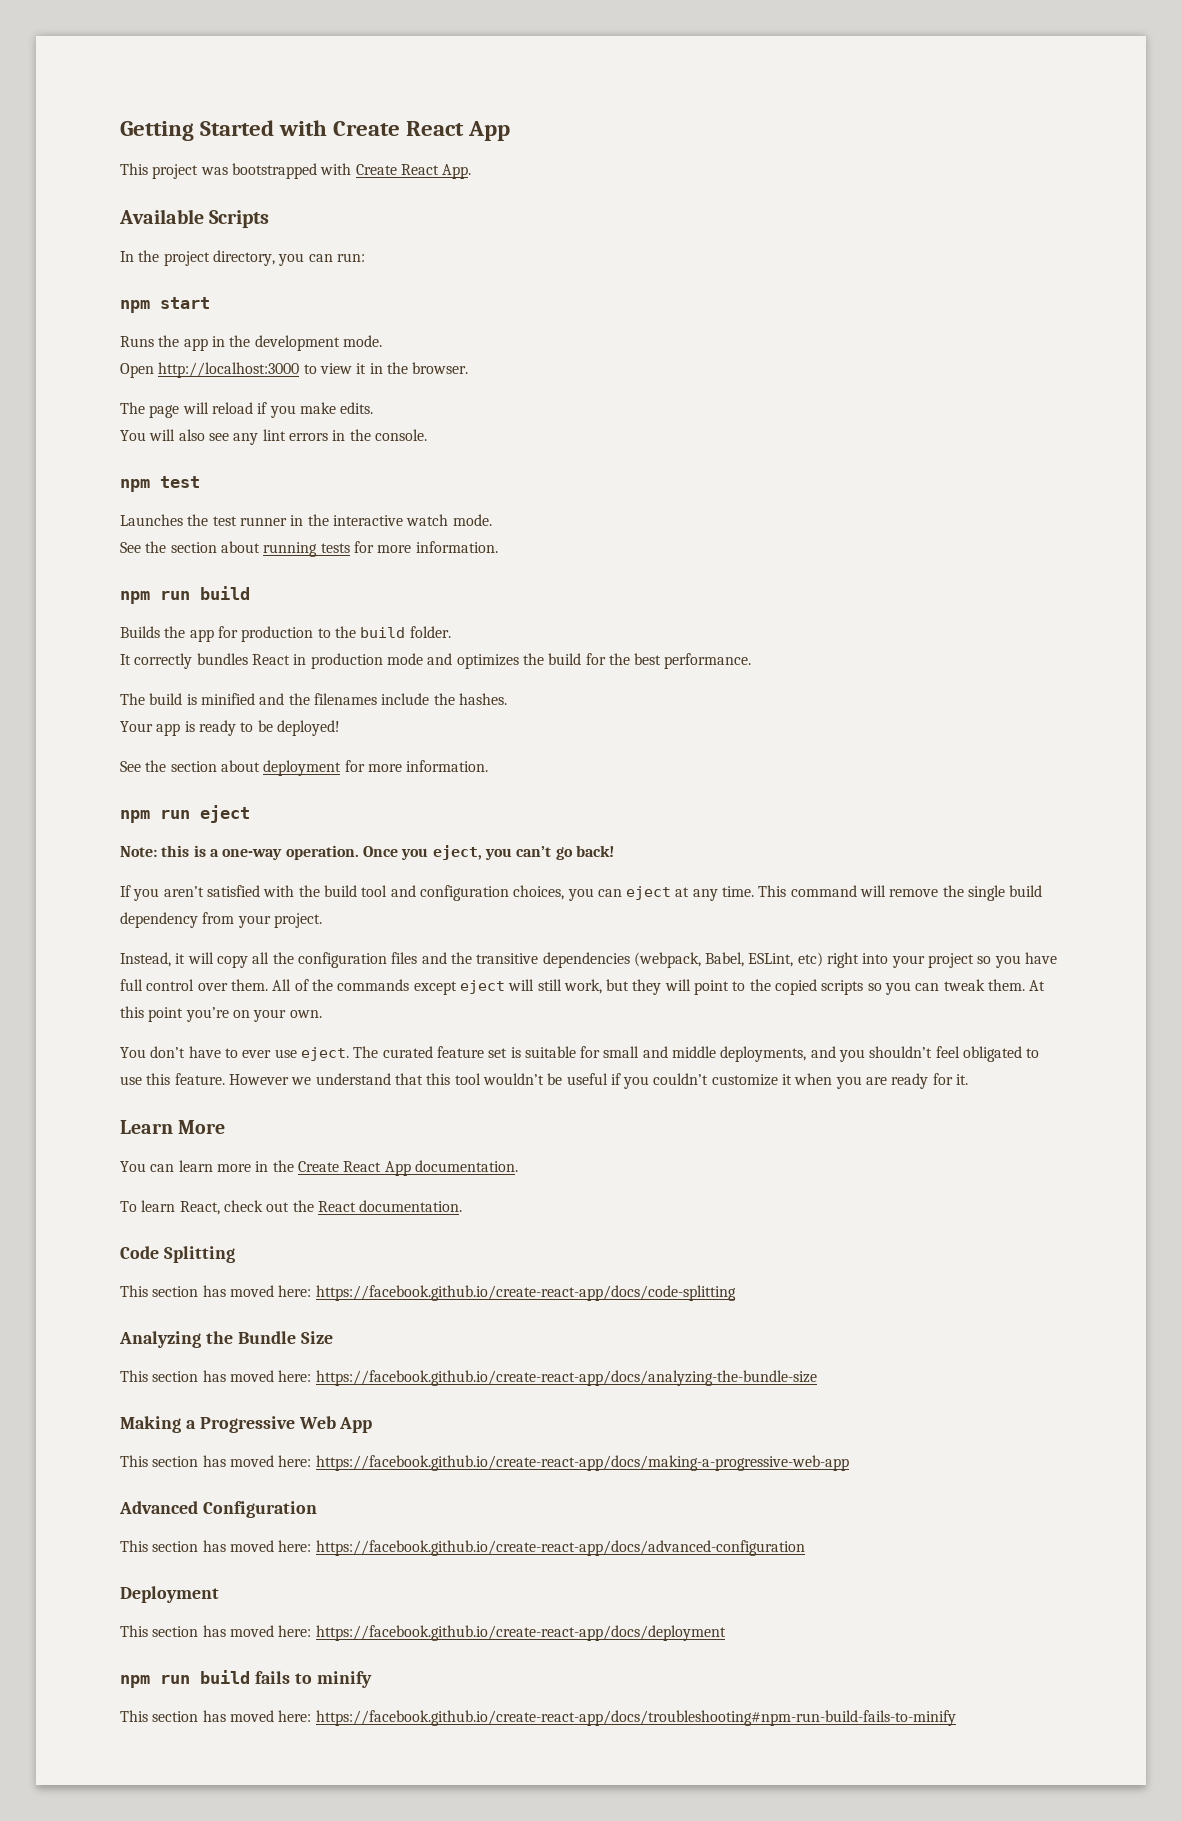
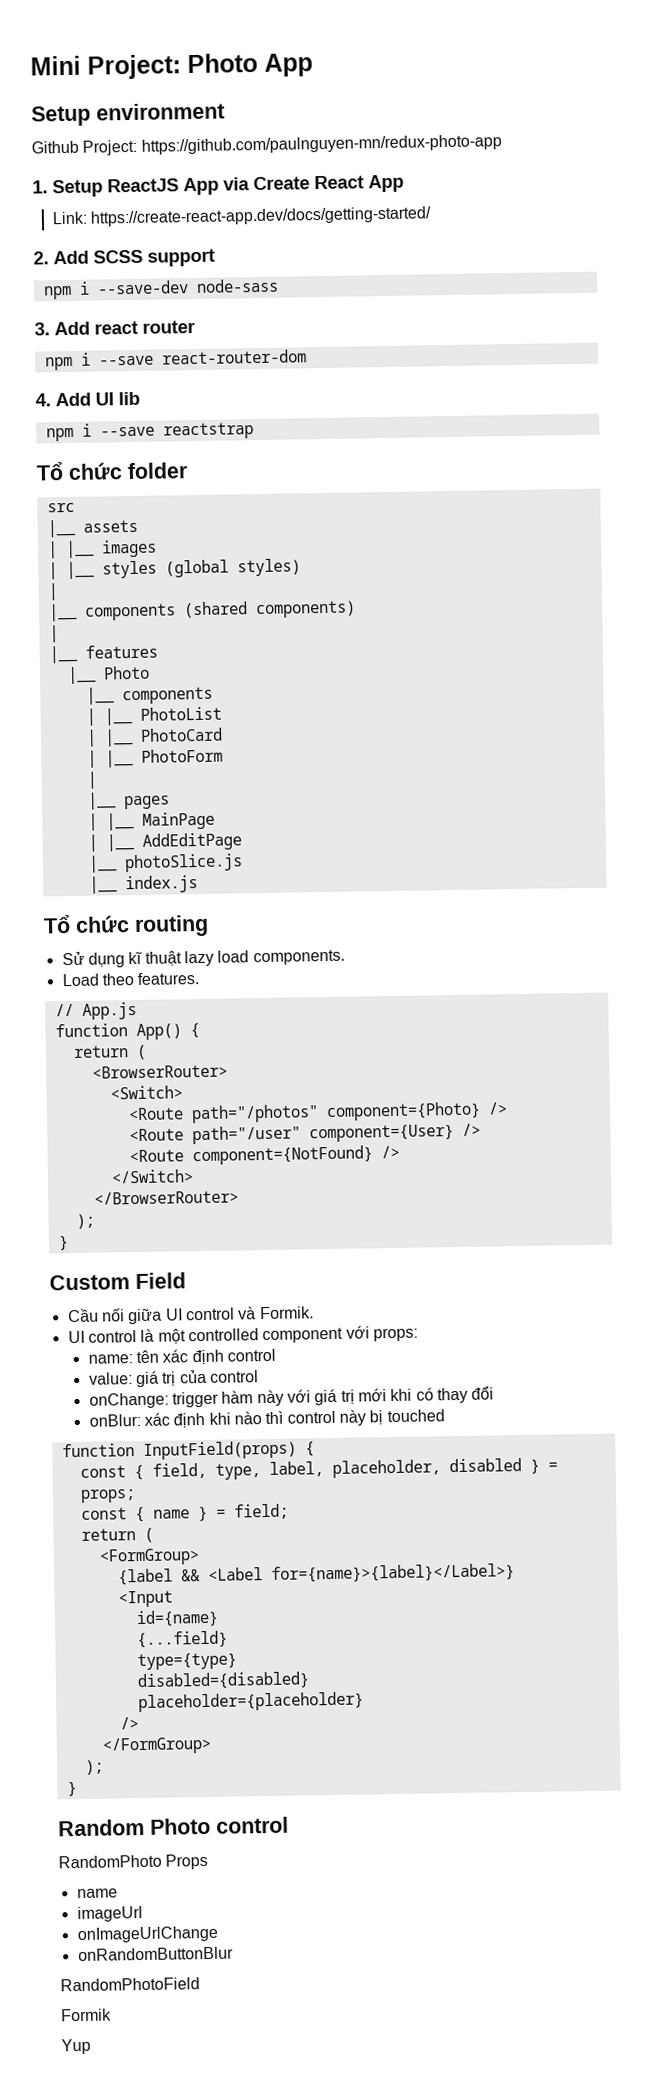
[120,120,511,141] [120,163,472,179] [119,209,270,228] [120,250,365,266] [120,297,210,313] [120,335,382,351] [120,362,469,378] [120,402,374,418] [120,429,427,445] [120,476,200,492] [120,514,492,526] [120,541,498,557] [120,586,250,604] [120,626,451,642] [120,653,752,669] [120,693,507,705] [120,720,340,736] [120,760,489,776] [120,805,250,823] [120,845,614,860] [120,885,1043,901] [120,912,322,928] [120,952,1058,968] [120,979,1046,995] [120,1006,322,1022] [120,1046,1040,1062] [120,1073,969,1089] [120,1120,226,1134] [120,1160,518,1176] [120,1200,463,1215] [120,1246,235,1263] [120,1285,736,1301] [119,1331,333,1348] [120,1370,817,1386] [120,1416,373,1433] [120,1455,849,1471] [119,1501,317,1518] [120,1540,805,1556] [120,1586,219,1603] [120,1625,726,1641] [120,1670,372,1688] [120,1710,956,1726] Getting Started with Create React App // This project was bootstrapped with Create React App. // Available Scripts // In the project directory, you can run: // npm start // Runs the app in the development mode. // Open http://localhost:3000 to view it in the browser. // The page will reload if you make edits. // You will also see any lint errors in the console. // npm test // Launches the test runner in the interactive watch mode. // See the section about running tests for more information. // npm run build // Builds the app for production to the build folder. // It correctly bundles React in production mode and optimizes the build for the best performance. // The build is minified and the filenames include the hashes. // Your app is ready to be deployed! // See the section about deployment for more information. // npm run eject // Note: this is a one-way operation. Once you eject, you can’t go back! // If you aren’t satisfied with the build tool and configuration choices, you can eject at any time. This command will remove the single build dependency from your project. // Instead, it will copy all the configuration files and the transitive dependencies (webpack, Babel, ESLint, etc) right into your project so you have full control over them. All of the commands except eject will still work, but they will point to the copied scripts so you can tweak them. At this point you’re on your own. // You don’t have to ever use eject. The curated feature set is suitable for small and middle deployments, and you shouldn’t feel obligated to use this feature. However we understand that this tool wouldn’t be useful if you couldn’t customize it when you are ready for it. // Learn More // You can learn more in the Create React App documentation. // To learn React, check out the React documentation. // Code Splitting // This section has moved here: https://facebook.github.io/create-react-app/docs/code-splitting // Analyzing the Bundle Size // This section has moved here: https://facebook.github.io/create-react-app/docs/analyzing-the-bundle-size // Making a Progressive Web App // This section has moved here: https://facebook.github.io/create-react-app/docs/making-a-progressive-web-app // Advanced Configuration // This section has moved here: https://facebook.github.io/create-react-app/docs/advanced-configuration // Deployment // This section has moved here: https://facebook.github.io/create-react-app/docs/deployment // npm run build fails to minify // This section has moved here: https://facebook.github.io/create-react-app/docs/troubleshooting#npm-run-build-fails-to-minify -> [30,52,313,80] [31,102,225,127] [31,134,502,156] [32,174,404,198] [52,206,433,227] [33,248,215,267] [42,278,279,300] [34,319,195,336] [44,349,307,371] [35,391,140,407] [45,422,254,442] [36,462,189,481] [46,502,75,513] [46,519,138,538] [46,539,157,559] [47,558,301,580] [47,583,58,601] [47,600,356,622] [48,625,59,643] [48,644,158,664] [66,665,150,685] [85,686,213,705] [85,706,222,726] [85,727,223,747] [86,748,223,768] [86,771,97,789] [86,792,170,810] [87,811,215,831] [87,832,242,852] [87,853,243,873] [88,875,198,894] [43,914,209,938] [61,949,345,968] [61,971,200,987] [54,1001,137,1020] [54,1023,200,1041] [72,1044,147,1061] [91,1064,228,1079] [109,1085,183,1100] [127,1101,508,1124] [128,1123,481,1145] [128,1145,400,1166] [110,1169,194,1184] [93,1190,239,1205] [75,1213,95,1229] [57,1235,69,1251] [49,1272,186,1291] [67,1306,314,1325] [67,1325,418,1345] [87,1348,276,1366] [88,1369,259,1388] [88,1386,495,1409] [88,1409,445,1429] [61,1440,315,1460] [79,1458,558,1481] [79,1489,136,1503] [80,1503,289,1523] [80,1527,154,1543] [98,1548,200,1566] [117,1563,515,1586] [117,1590,173,1608] [135,1609,219,1628] [136,1630,228,1649] [136,1652,237,1671] [136,1671,310,1691] [137,1691,364,1713] [119,1717,139,1730] [101,1736,212,1755] [84,1759,104,1775] [66,1781,77,1797] [58,1816,289,1837] [58,1853,209,1870] [76,1888,118,1899] [76,1906,143,1923] [76,1925,218,1944] [77,1946,234,1962] [60,1977,200,1992] [61,2008,112,2022] [61,2038,91,2055] Mini Project: Photo App // Setup environment // Github Project: https://github.com/paulnguyen-mn/redux-photo-app // 1. Setup ReactJS App via Create React App // Link: https://create-react-app.dev/docs/getting-started/ // 2. Add SCSS support // npm i --save-dev node-sass // 3. Add react router // npm i --save react-router-dom // 4. Add UI lib // npm i --save reactstrap // Tổ chức folder // src // |__ assets // | |__ images // | |__ styles (global styles) // | // |__ components (shared components) // | // |__ features // |__ Photo // |__ components // | |__ PhotoList // | |__ PhotoCard // | |__ PhotoForm // | // |__ pages // | |__ MainPage // | |__ AddEditPage // |__ photoSlice.js // |__ index.js // Tổ chức routing // Sử dụng kĩ thuật lazy load components. // Load theo features. // // App.js // function App() { // return ( // <BrowserRouter> // <Switch> // <Route path="/photos" component={Photo} /> // <Route path="/user" component={User} /> // <Route component={NotFound} /> // </Switch> // </BrowserRouter> // ); // } // Custom Field // Cầu nối giữa UI control và Formik. // UI control là một controlled component với props: // name: tên xác định control // value: giá trị của control // onChange: trigger hàm này với giá trị mới khi có thay đổi // onBlur: xác định khi nào thì control này bị touched // function InputField(props) { // const { field, type, label, placeholder, disabled } = props; // const { name } = field; // return ( // <FormGroup> // {label && <Label for={name}>{label}</Label>} // <Input // id={name} // {...field} // type={type} // disabled={disabled} // placeholder={placeholder} // /> // </FormGroup> // ); // } // Random Photo control // RandomPhoto Props // name // imageUrl // onImageUrlChange // onRandomButtonBlur // RandomPhotoField // Formik // Yup

